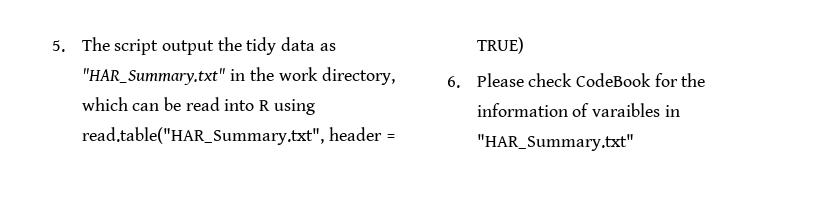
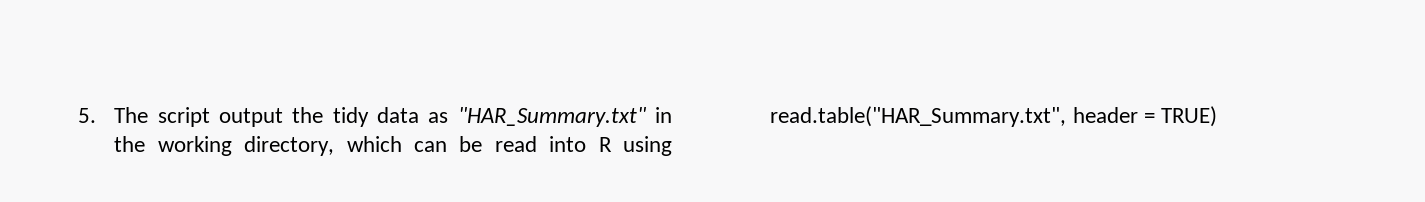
[278,67,318,81] work -> [157,136,232,156] working
[447,73,706,88] [476,103,680,117] [476,134,634,151] // 6. Please check CodeBook for the information of varaibles in "HAR_Summary.txt" -> (1217, 116) none

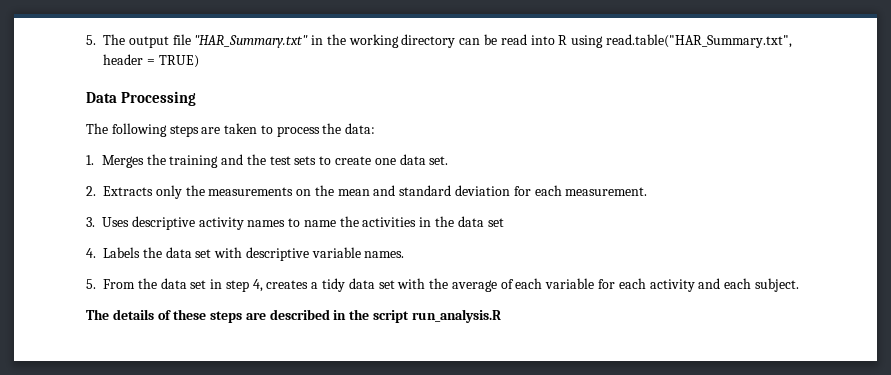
[157,107,449,127] script output the tidy data as -> [128,34,191,48] output file
[244,136,402,156] directory, which -> [401,34,456,48] directory
(1217, 116) none -> [86,91,196,106] [86,123,376,137] [86,154,449,168] [86,185,648,199] [86,216,504,230] [86,247,405,261] [86,278,799,292] [86,309,501,323] // Data Processing // The following steps are taken to process the data: // 1. Merges the training and the test sets to create one data set. // 2. Extracts only the measurements on the mean and standard deviation for each measurement. // 3. Uses descriptive activity names to name the activities in the data set // 4. Labels the data set with descriptive variable names. // 5. From the data set in step 4, creates a tidy data set with the average of each variable for each activity and each subject. // The details of these steps are described in the script run_analysis.R

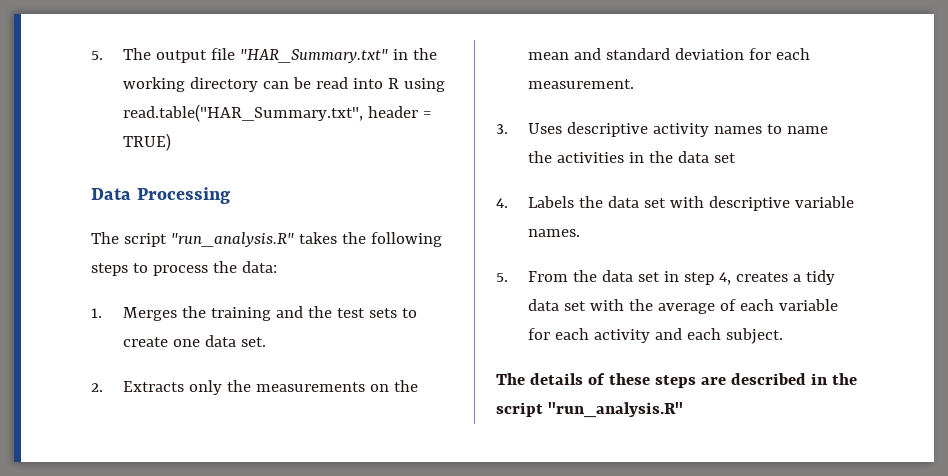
[111,123,258,137] following steps are taken -> [123,232,442,247] [91,263,128,276] script "run_analysis.R" takes the following steps
[411,309,501,323] run_analysis.R -> [547,402,683,418] "run_analysis.R"

